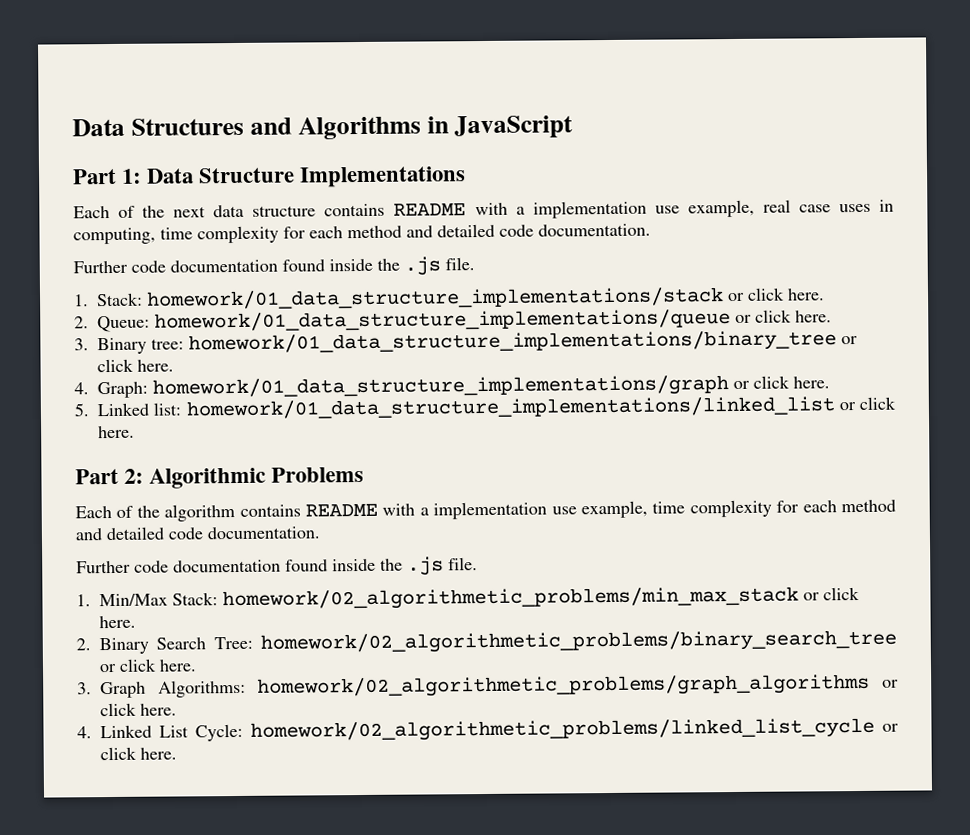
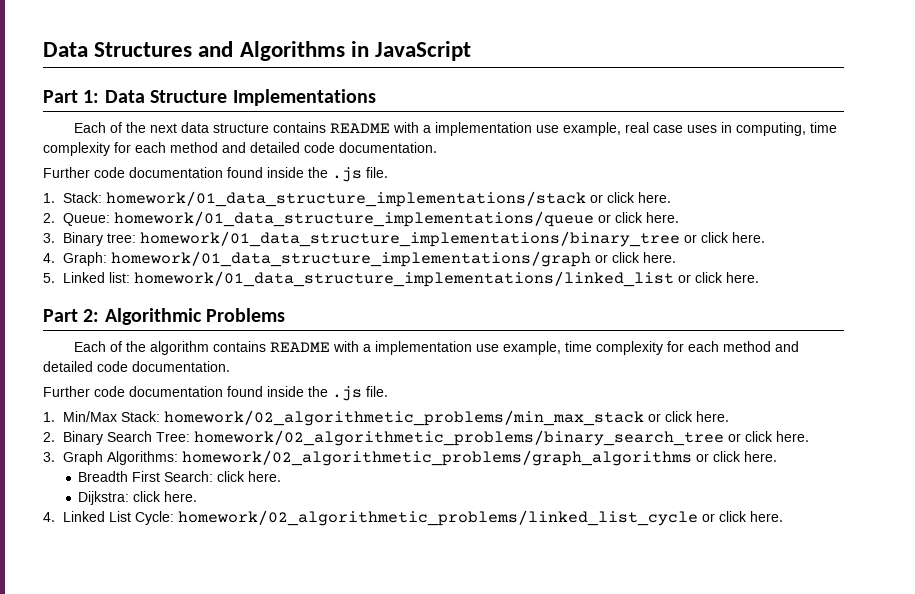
(177, 709) none -> [78,471,282,482] [78,491,198,505] // Breadth First Search: click here. // Dijkstra: click here.

